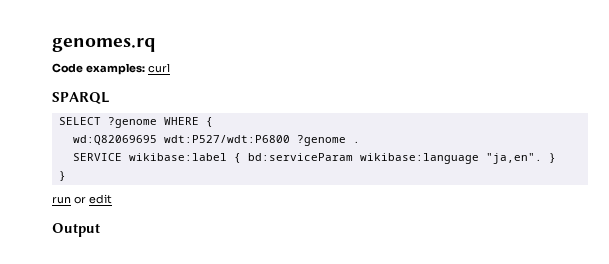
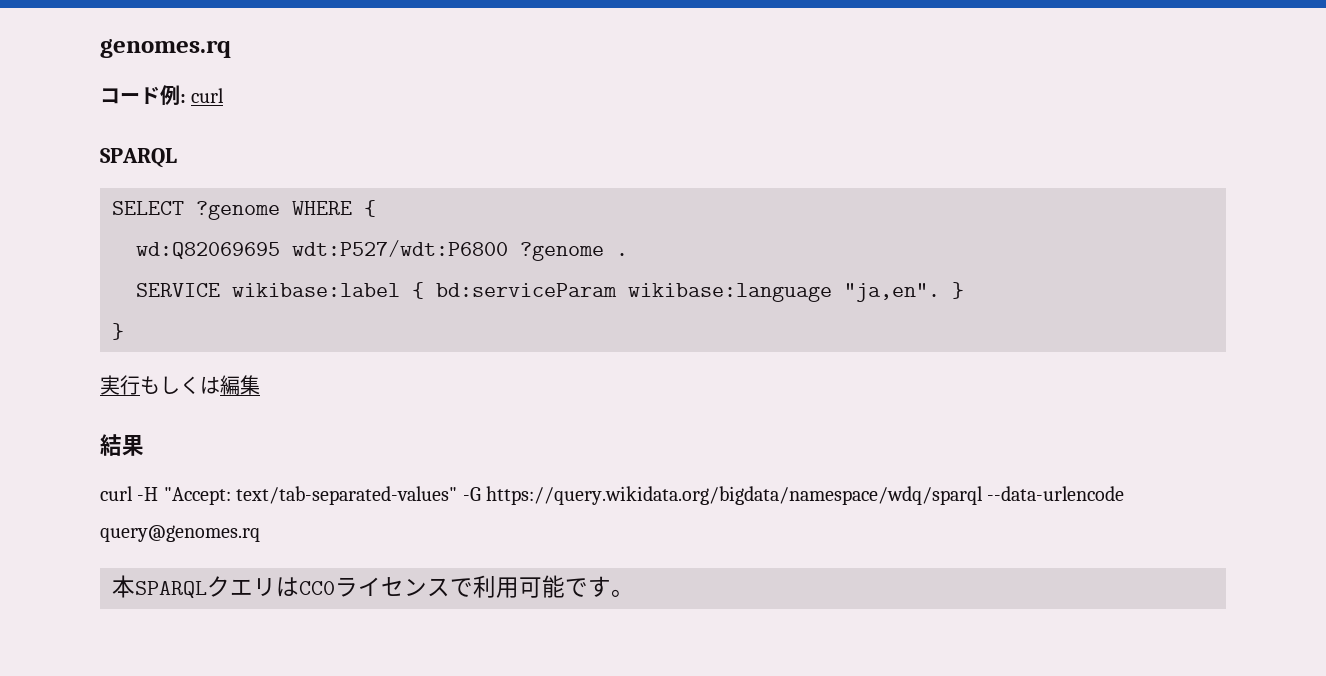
[52,63,145,75] Code examples: -> [100,85,186,105] コード例:
[52,194,112,204] [52,223,100,237] run or edit // Output -> [100,375,260,395] [100,434,144,456] [100,486,1125,505] [100,525,260,542] [112,575,634,598] 実行もしくは編集 // 結果 // curl -H "Accept: text/tab-separated-values" -G https://query.wikidata.org/bigdata/namespace/wdq/sparql --data-urlencode query@genomes.rq // 本SPARQLクエリはCC0ライセンスで利用可能です。

